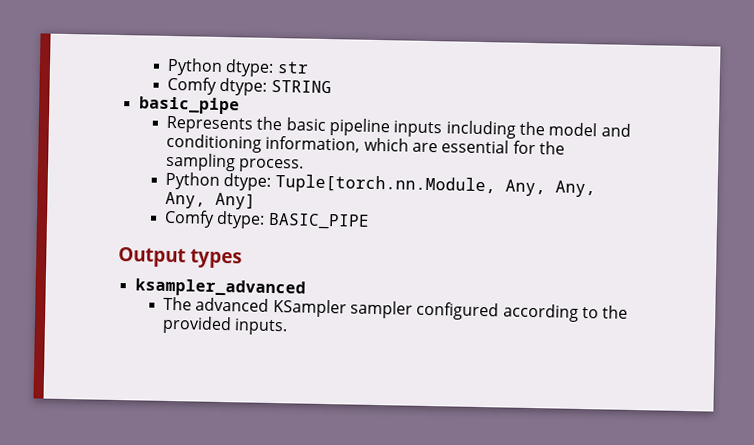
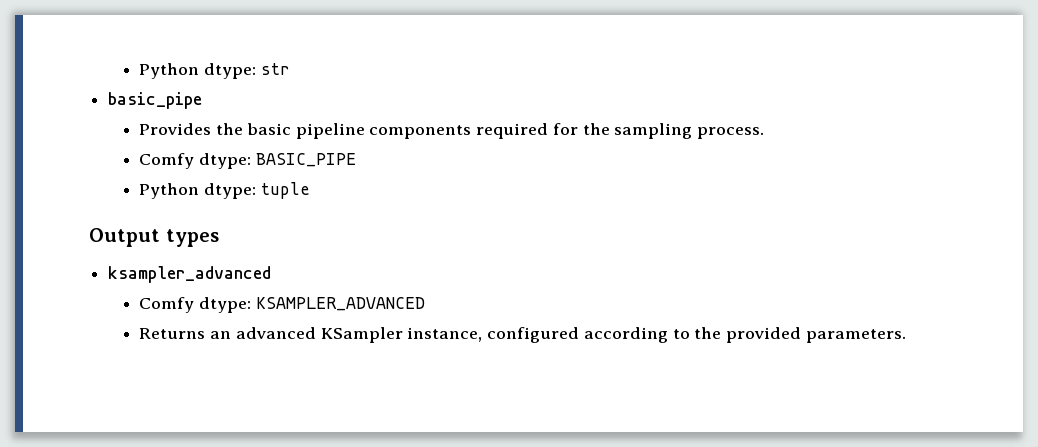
[167,76,332,96] // Comfy dtype: STRING -> (290, 69) none
[166,115,255,134] Represents -> [139,123,212,135] Provides
[393,120,631,139] [166,133,566,155] [165,152,305,173] [165,171,596,198] [165,191,257,210] inputs including the model and conditioning information, which are essential for the sampling process. // Python dtype: Tuple[torch.nn.Module, Any, Any, Any, Any] -> [369,123,764,139] components required for the sampling process.
(370, 221) none -> [139,182,310,199] // Python dtype: tuple
[163,296,193,311] The -> [139,297,425,313] [139,328,232,339] Comfy dtype: KSAMPLER_ADVANCED // Returns an
[350,300,414,319] sampler -> [407,327,483,342] instance,
[234,318,289,336] inputs. -> [805,329,906,343] parameters.

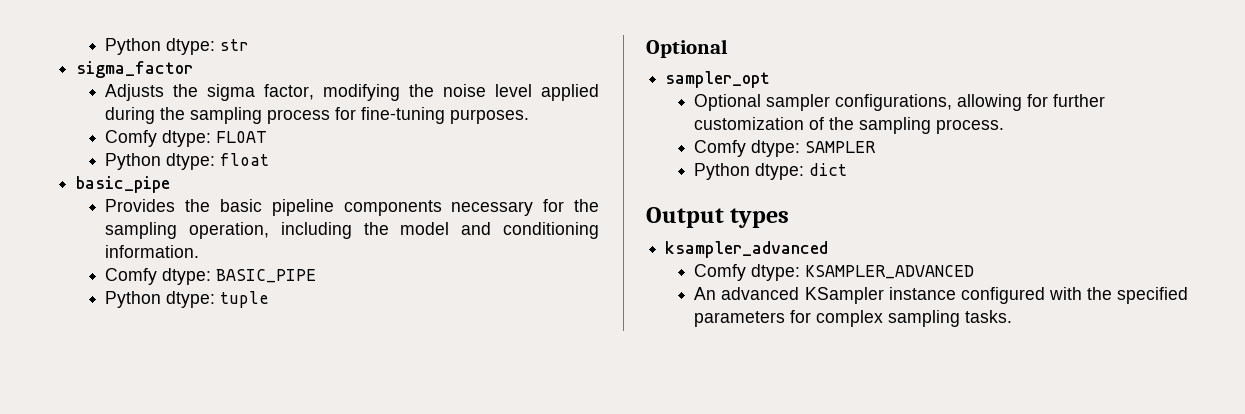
(290, 69) none -> [76,61,194,78] [105,84,599,101] [105,107,530,124] [105,130,268,147] [105,153,270,170] // sigma_factor // Adjusts the sigma factor, modifying the noise level applied during the sampling process for fine-tuning purposes. // Comfy dtype: FLOAT // Python dtype: float
[476,123,549,139] required -> [451,201,534,216] necessary
[696,127,764,139] process. -> [189,222,599,239] [105,245,200,258] operation, including the model and conditioning information.
(310, 190) none -> [646,39,728,58] [665,71,771,88] [694,94,1106,111] [694,117,1005,134] [694,140,877,157] [694,163,848,180] // Optional // sampler_opt // Optional sampler configurations, allowing for further customization of the sampling process. // Comfy dtype: SAMPLER // Python dtype: dict
[139,327,906,343] Returns an advanced KSampler instance, configured according to the provided parameters. -> [694,287,1188,304] [694,310,1013,327] An advanced KSampler instance configured with the specified parameters for complex sampling tasks.

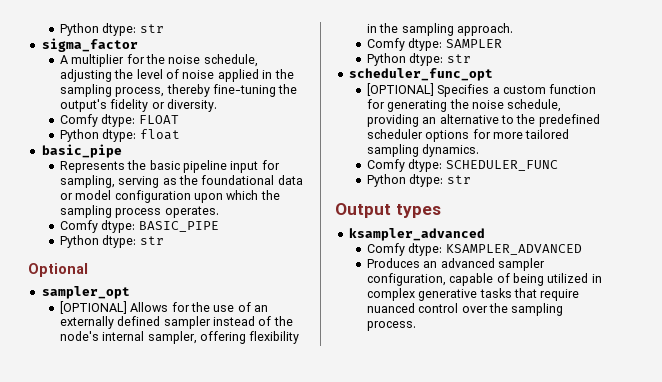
[105,84,599,101] [105,107,530,124] Adjusts the sigma factor, modifying the noise level applied during the sampling process for fine-tuning purposes. -> [59,54,258,67] [59,69,294,82] [59,84,298,97] [59,99,218,112] A multiplier for the noise schedule, adjusting the level of noise applied in the sampling process, thereby fine-tuning the output's fidelity or diversity.
[105,199,176,212] Provides -> [59,161,125,173] Represents
[343,199,599,216] [105,222,599,239] [105,245,200,258] components necessary for the sampling operation, including the model and conditioning information. -> [230,160,280,173] [59,175,303,188] [59,190,280,203] [59,205,219,218] input for sampling, serving as the foundational data or model configuration upon which the sampling process operates.
[220,291,270,308] tuple -> [139,236,164,245] str
[694,94,1106,111] [694,117,1005,134] Optional sampler configurations, allowing for further customization of the sampling process. -> [59,301,269,314] [59,316,293,329] [59,331,300,344] [366,23,514,36] [OPTIONAL] Allows for the use of an externally defined sampler instead of the node's internal sampler, offering flexibility in the sampling approach.
[809,163,848,176] dict -> [446,54,471,63] [348,68,493,81] [366,83,597,97] [366,99,562,112] [366,114,600,127] [366,129,570,142] [366,144,480,157] [366,159,558,172] [366,174,471,187] str // scheduler_func_opt // [OPTIONAL] Specifies a custom function for generating the noise schedule, providing an alternative to the predefined scheduler options for more tailored sampling dynamics. // Comfy dtype: SCHEDULER_FUNC // Python dtype: str
[694,287,1188,304] [694,310,1013,327] An advanced KSampler instance configured with the specified parameters for complex sampling tasks. -> [366,258,546,271] [366,273,602,286] [366,288,580,301] [366,303,564,316] [366,321,416,331] Produces an advanced sampler configuration, capable of being utilized in complex generative tasks that require nuanced control over the sampling process.

